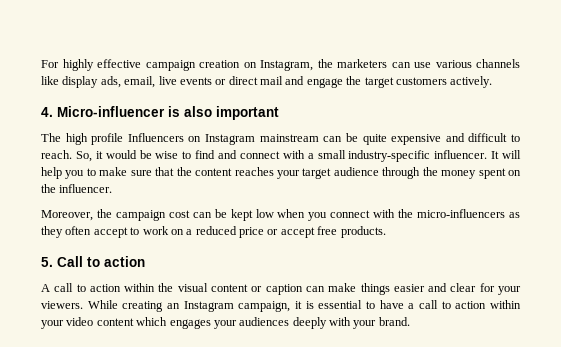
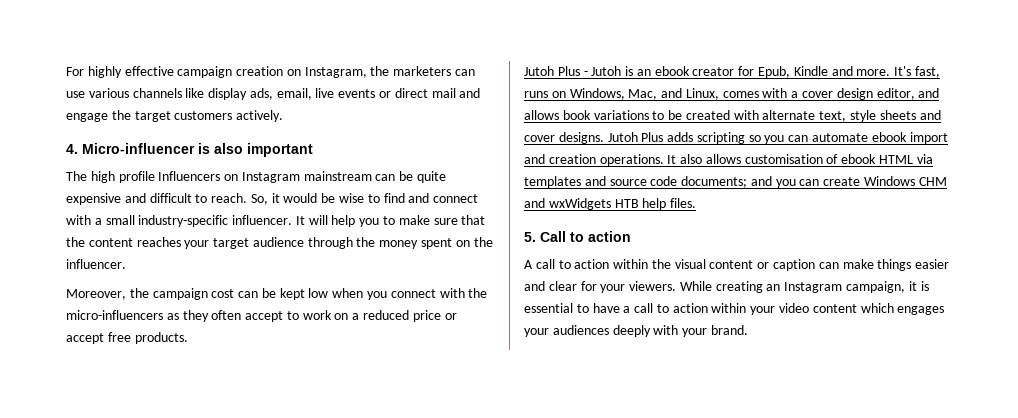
(386, 232) none -> [524,66,940,78] [524,88,940,100] [524,110,941,122] [524,132,948,144] [524,154,933,166] [524,176,947,188] [524,198,697,210] // Jutoh Plus - Jutoh is an ebook creator for Epub, Kindle and more. It's fast, runs on Windows, Mac, and Linux, comes with a cover design editor, and allows book variations to be created with alternate text, style sheets and cover designs. Jutoh Plus adds scripting so you can automate ebook import and creation operations. It also allows customisation of ebook HTML via templates and source code documents; and you can create Windows CHM and wxWidgets HTB help files.

